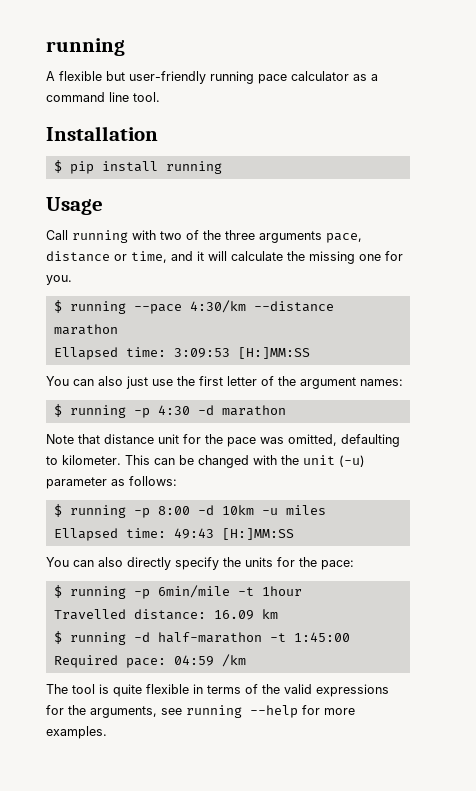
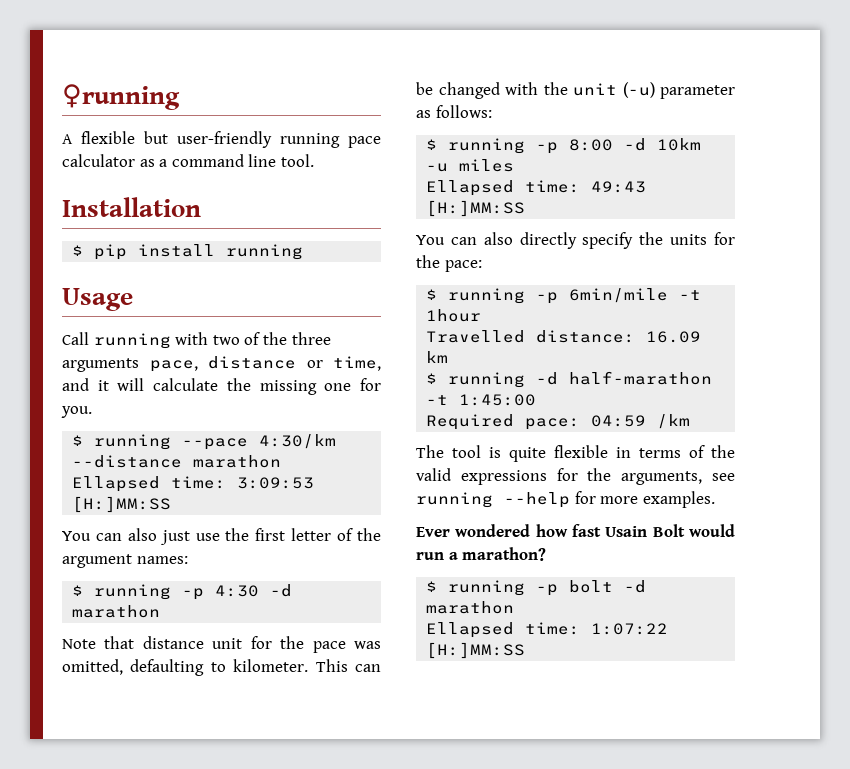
[46,38,125,56] running -> [62,84,180,110] ♀running
(107, 732) none -> [416,524,735,537] [416,547,547,561] [426,580,647,596] [426,601,515,614] [426,622,669,638] [426,642,526,659] // Ever wondered how fast Usain Bolt would run a marathon? // $ running -p bolt -d marathon // Ellapsed time: 1:07:22 [H:]MM:SS

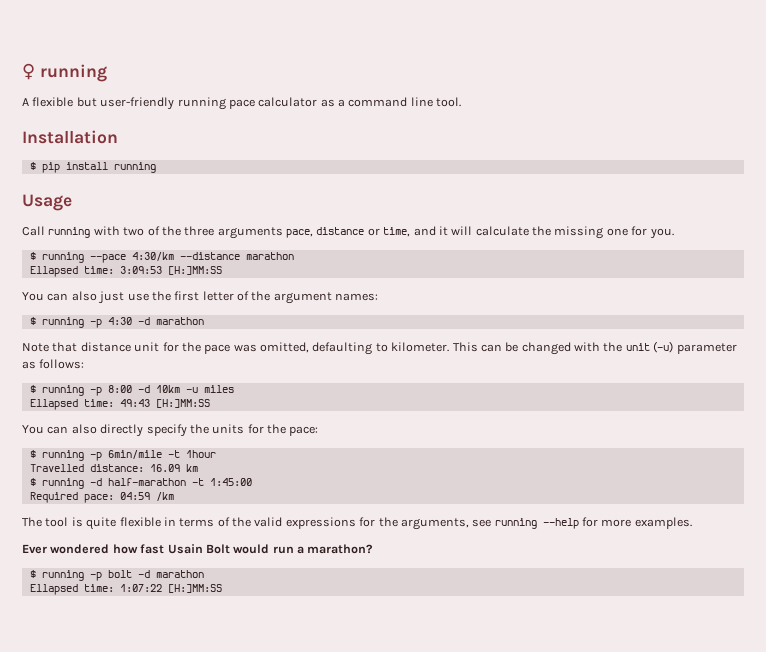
[62,84,180,110] ♀running -> [22,63,107,82] ♀ running

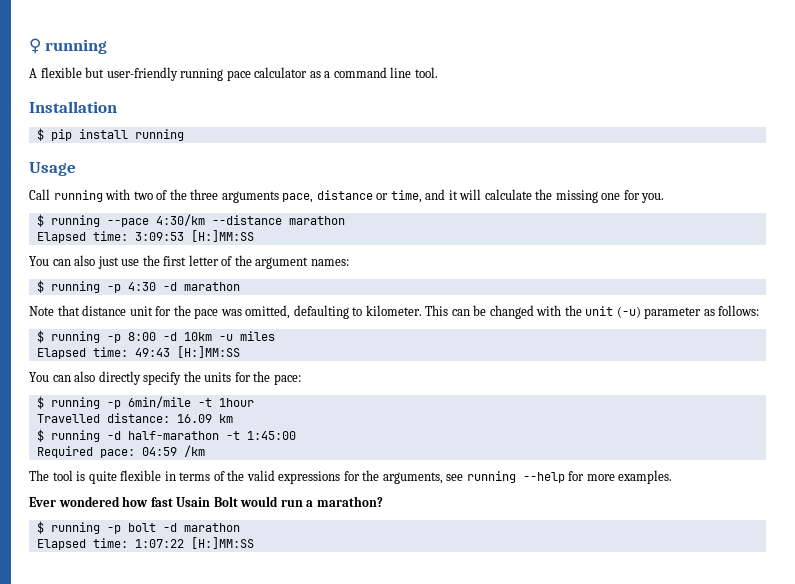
[29,266,78,277] Ellapsed -> [36,232,86,243] Elapsed
[29,399,78,410] Ellapsed -> [36,348,86,359] Elapsed
[29,584,78,595] Ellapsed -> [36,539,86,550] Elapsed

